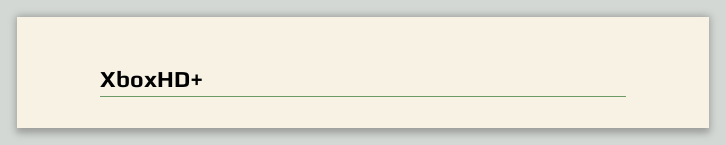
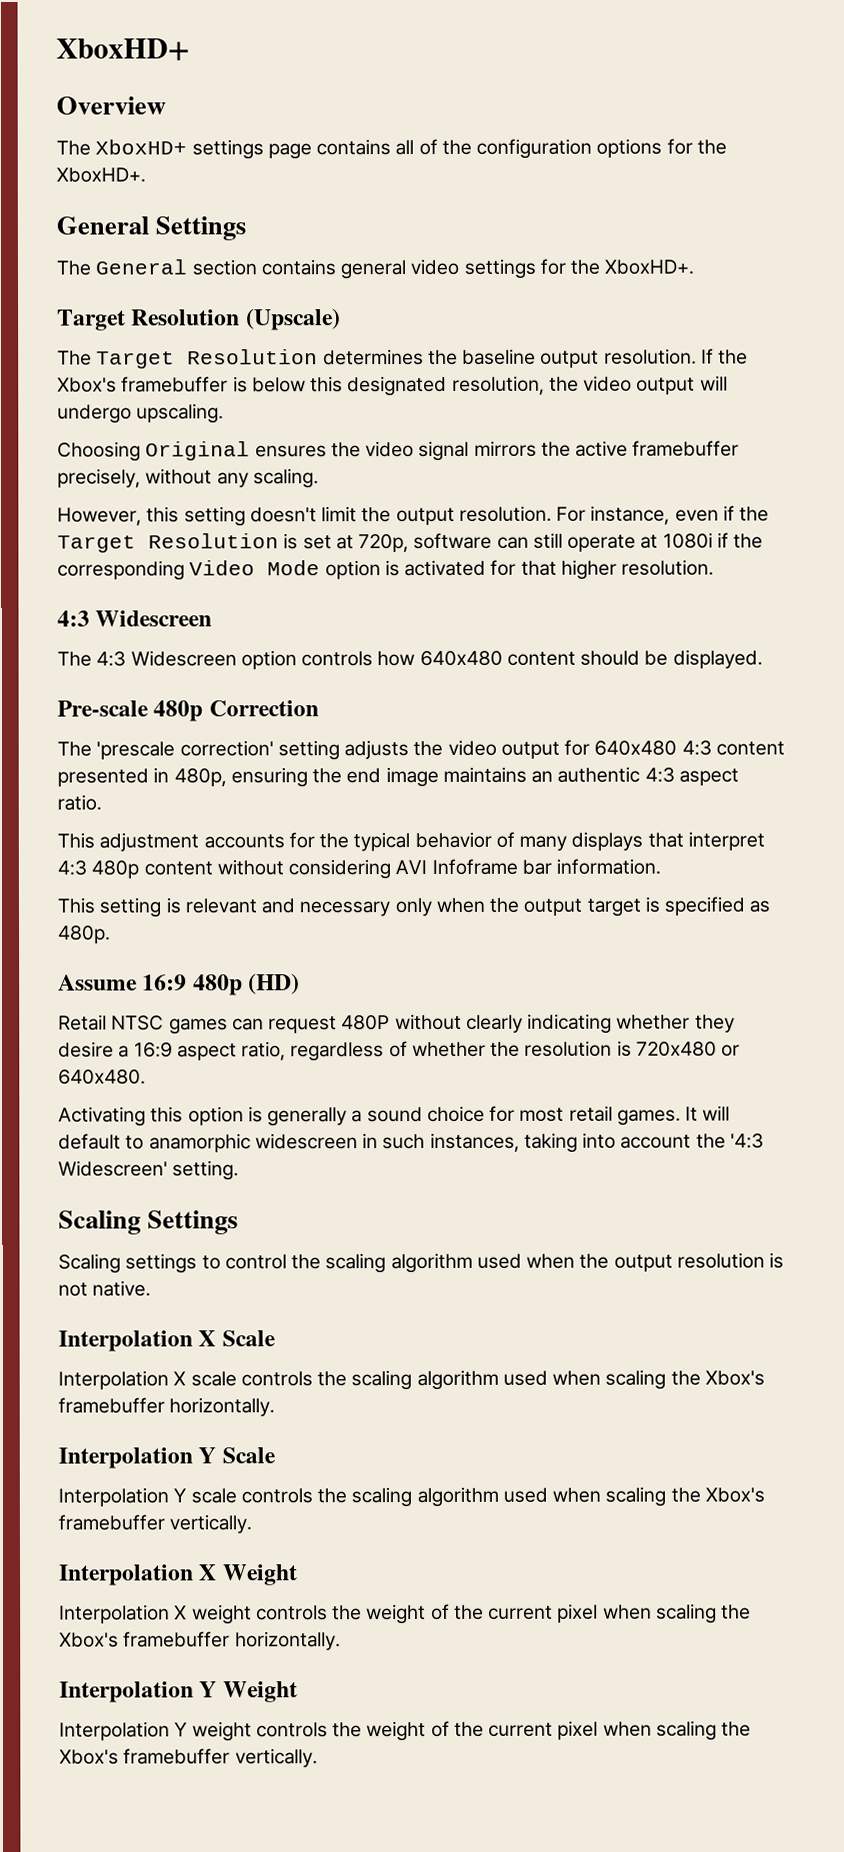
[100,70,203,88] XboxHD+ -> [56,38,190,61] [56,96,166,115] [56,138,727,160] [56,167,146,183] [56,216,247,241] [56,258,695,280] [57,308,341,331] [57,348,749,369] [57,375,728,397] [57,403,225,424] [57,440,740,462] [57,468,319,489] [57,505,770,527] [57,532,764,553] [57,559,715,581] [57,610,213,627] [57,649,763,670] [57,700,319,722] [57,739,785,761] [57,766,739,788] [57,794,102,811] [57,831,765,852] [57,858,662,880] [57,896,771,918] [57,925,111,944] [58,973,301,996] [58,1013,735,1035] [58,1040,741,1062] [58,1069,146,1085] [58,1105,731,1127] [58,1132,764,1153] [58,1160,240,1181] [58,1210,239,1235] [58,1252,785,1274] [58,1280,152,1297] [58,1330,276,1352] [58,1369,765,1391] [58,1397,276,1417] [58,1447,276,1469] [58,1486,765,1508] [58,1514,253,1534] [59,1564,298,1586] [59,1603,752,1625] [59,1631,341,1651] [59,1681,298,1703] [59,1720,752,1742] [59,1748,318,1768] XboxHD+ // Overview // The XboxHD+ settings page contains all of the configuration options for the XboxHD+. // General Settings // The General section contains general video settings for the XboxHD+. // Target Resolution (Upscale) // The Target Resolution determines the baseline output resolution. If the Xbox's framebuffer is below this designated resolution, the video output will undergo upscaling. // Choosing Original ensures the video signal mirrors the active framebuffer precisely, without any scaling. // However, this setting doesn't limit the output resolution. For instance, even if the Target Resolution is set at 720p, software can still operate at 1080i if the corresponding Video Mode option is activated for that higher resolution. // 4:3 Widescreen // The 4:3 Widescreen option controls how 640x480 content should be displayed. // Pre-scale 480p Correction // The 'prescale correction' setting adjusts the video output for 640x480 4:3 content presented in 480p, ensuring the end image maintains an authentic 4:3 aspect ratio. // This adjustment accounts for the typical behavior of many displays that interpret 4:3 480p content without considering AVI Infoframe bar information. // This setting is relevant and necessary only when the output target is specified as 480p. // Assume 16:9 480p (HD) // Retail NTSC games can request 480P without clearly indicating whether they desire a 16:9 aspect ratio, regardless of whether the resolution is 720x480 or 640x480. // Activating this option is generally a sound choice for most retail games. It will default to anamorphic widescreen in such instances, taking into account the '4:3 Widescreen' setting. // Scaling Settings // Scaling settings to control the scaling algorithm used when the output resolution is not native. // Interpolation X Scale // Interpolation X scale controls the scaling algorithm used when scaling the Xbox's framebuffer horizontally. // Interpolation Y Scale // Interpolation Y scale controls the scaling algorithm used when scaling the Xbox's framebuffer vertically. // Interpolation X Weight // Interpolation X weight controls the weight of the current pixel when scaling the Xbox's framebuffer horizontally. // Interpolation Y Weight // Interpolation Y weight controls the weight of the current pixel when scaling the Xbox's framebuffer vertically.

